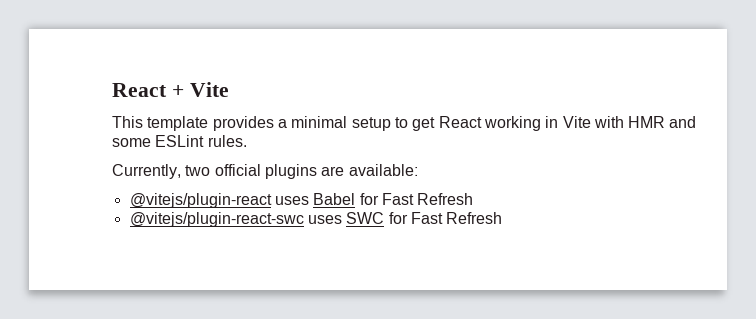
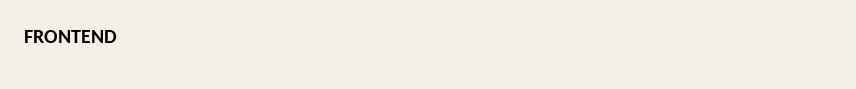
[112,82,229,97] [112,116,697,131] [112,135,247,147] [112,164,418,179] [129,193,474,208] [129,212,503,227] React + Vite // This template provides a minimal setup to get React working in Vite with HMR and some ESLint rules. // Currently, two official plugins are available: // @vitejs/plugin-react uses Babel for Fast Refresh // @vitejs/plugin-react-swc uses SWC for Fast Refresh -> [24,30,117,43] FRONTEND

